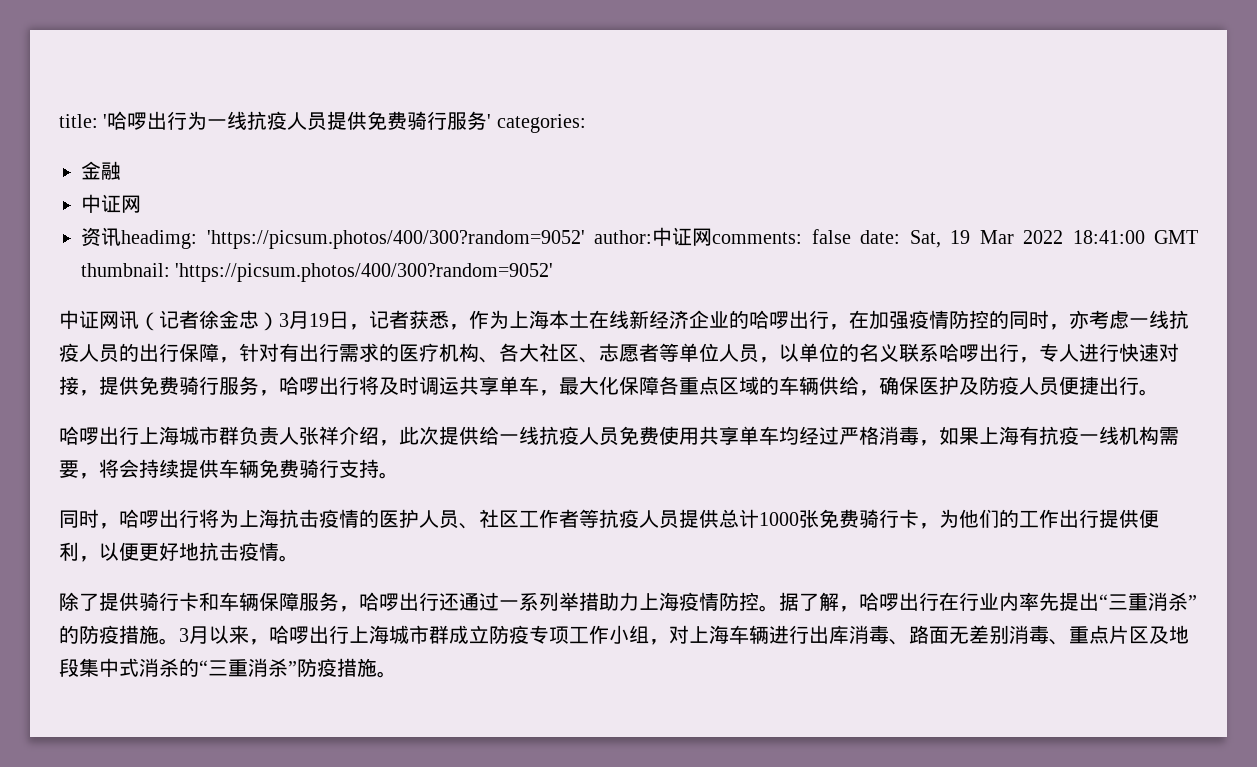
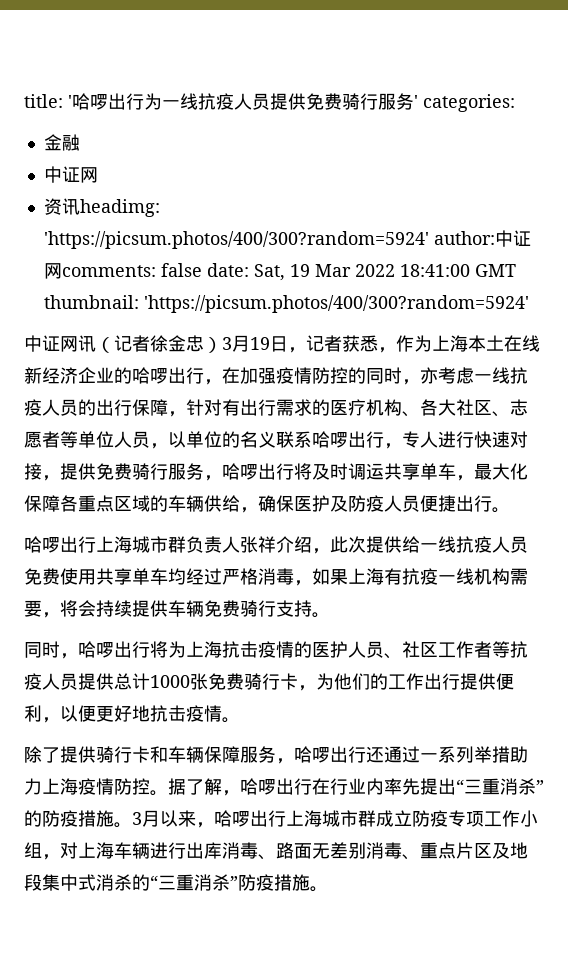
[206,230,585,249] 'https://picsum.photos/400/300?random=9052' -> [43,231,429,249] 'https://picsum.photos/400/300?random=5924'
[175,263,554,282] 'https://picsum.photos/400/300?random=9052' -> [143,295,529,313] 'https://picsum.photos/400/300?random=5924'

